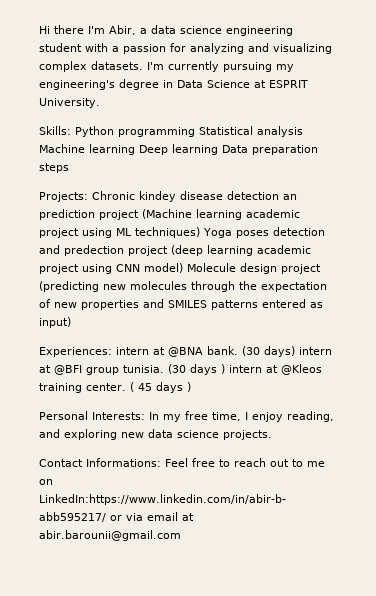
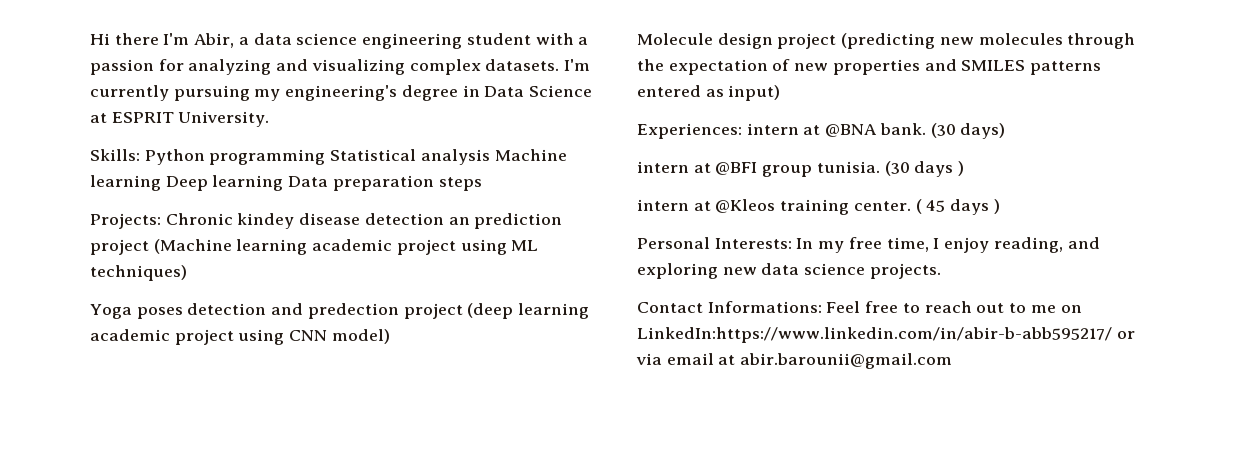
(200, 232) none -> (187, 273) //
(183, 268) none -> (390, 336) //
(295, 351) none -> (1006, 131) //
(225, 369) none -> (965, 168) //

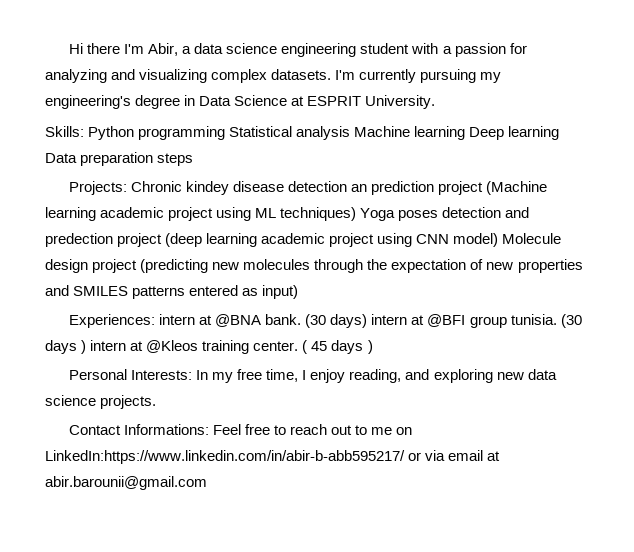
(187, 273) // -> (357, 214) none
(390, 336) // -> (499, 240) none
(1006, 131) // -> (368, 321) none
(965, 168) // -> (87, 347) none

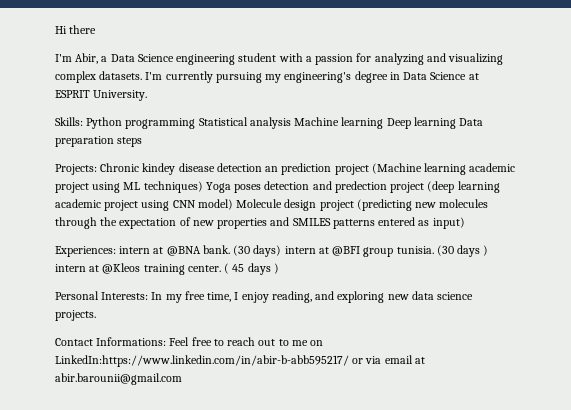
(121, 48) none -> (97, 29) //
[194,43,278,54] data science -> [110,54,174,62] Data Science

